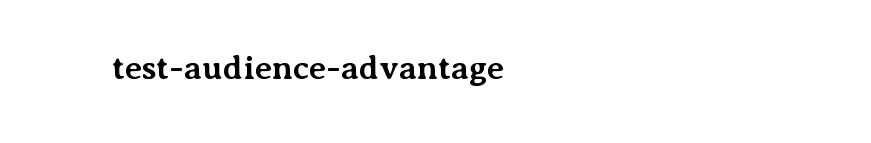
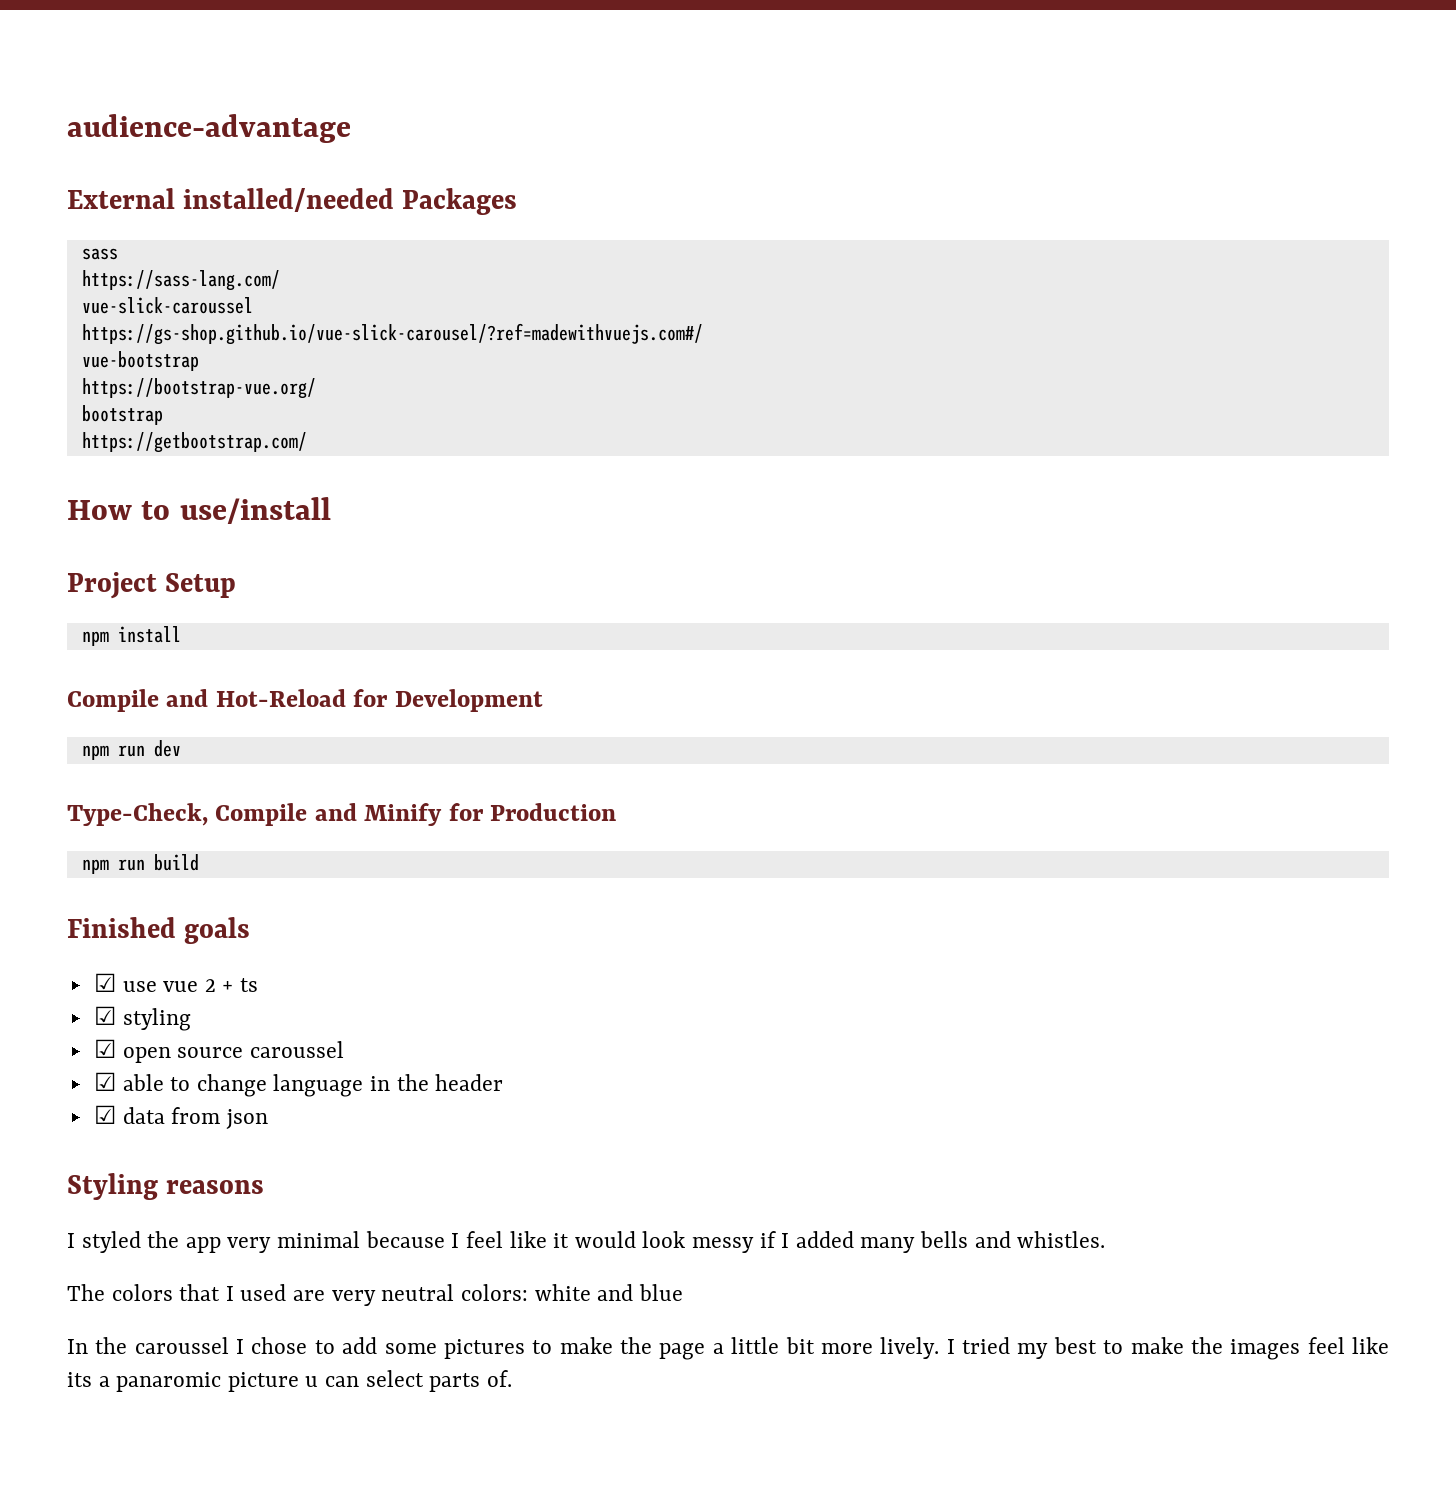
[112,55,504,86] test-audience-advantage -> [67,114,351,143] [67,188,518,215] [81,248,118,260] [81,270,280,291] [81,297,253,314] [81,323,703,345] [81,351,199,371] [81,378,316,399] [81,405,163,425] [81,432,307,453] [67,497,331,524] [67,572,237,599] [81,626,181,646] [67,689,543,712] [81,740,181,760] [67,803,617,826] [81,854,199,874] [67,917,251,944] [93,973,259,992] [93,1006,191,1031] [93,1039,344,1063] [93,1072,504,1097] [93,1105,268,1129] [67,1173,265,1200] [67,1231,1106,1253] [67,1284,683,1306] [67,1337,1389,1360] [67,1370,512,1392] audience-advantage // External installed/needed Packages // sass // https://sass-lang.com/ // vue-slick-caroussel // https://gs-shop.github.io/vue-slick-carousel/?ref=madewithvuejs.com#/ // vue-bootstrap // https://bootstrap-vue.org/ // bootstrap // https://getbootstrap.com/ // How to use/install // Project Setup // npm install // Compile and Hot-Reload for Development // npm run dev // Type-Check, Compile and Minify for Production // npm run build // Finished goals // ☑ use vue 2 + ts // ☑ styling // ☑ open source caroussel // ☑ able to change language in the header // ☑ data from json // Styling reasons // I styled the app very minimal because I feel like it would look messy if I added many bells and whistles. // The colors that I used are very neutral colors: white and blue // In the caroussel I chose to add some pictures to make the page a little bit more lively. I tried my best to make the images feel like its a panaromic picture u can select parts of.

